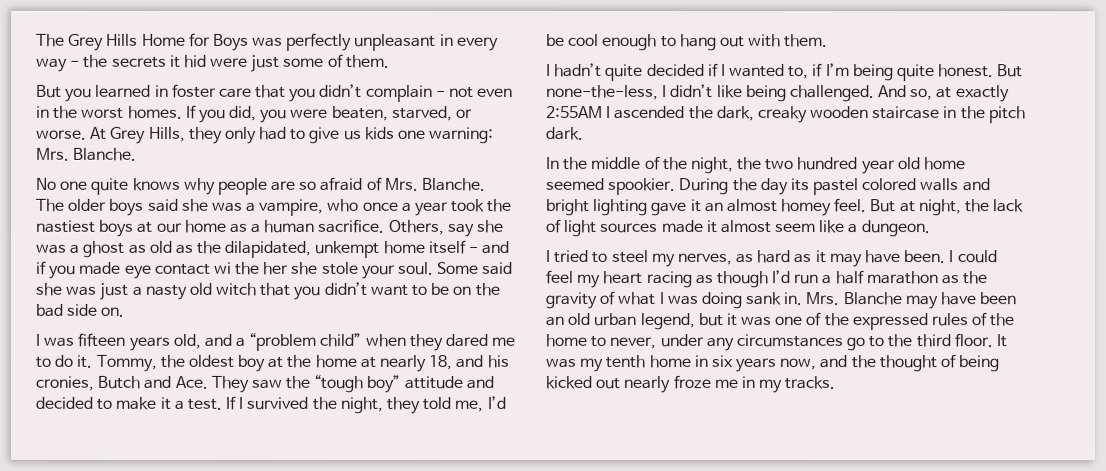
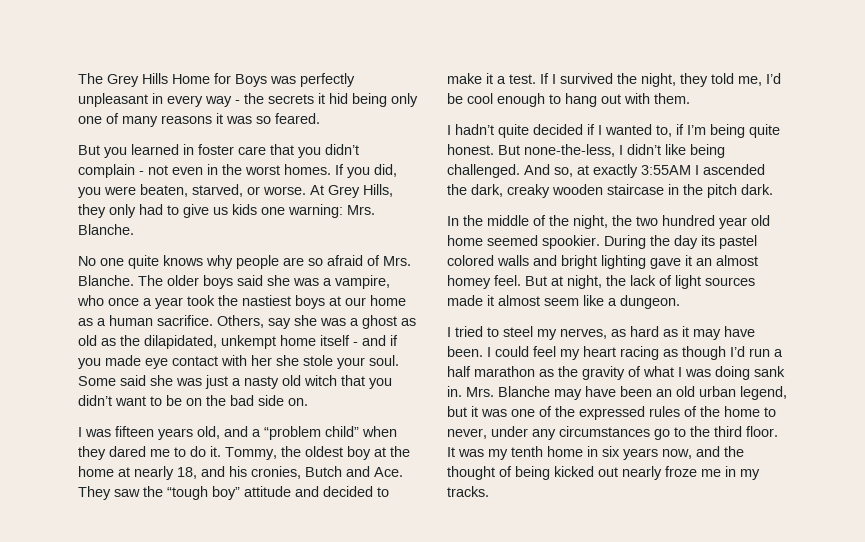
[210,53,390,72] were just some of them. -> [352,93,418,107] [78,113,320,127] being only one of many reasons it was so feared.
[212,261,260,275] wi the -> [221,355,247,366] with
[546,105,603,119] 2:55AM -> [641,165,691,175] 3:55AM

